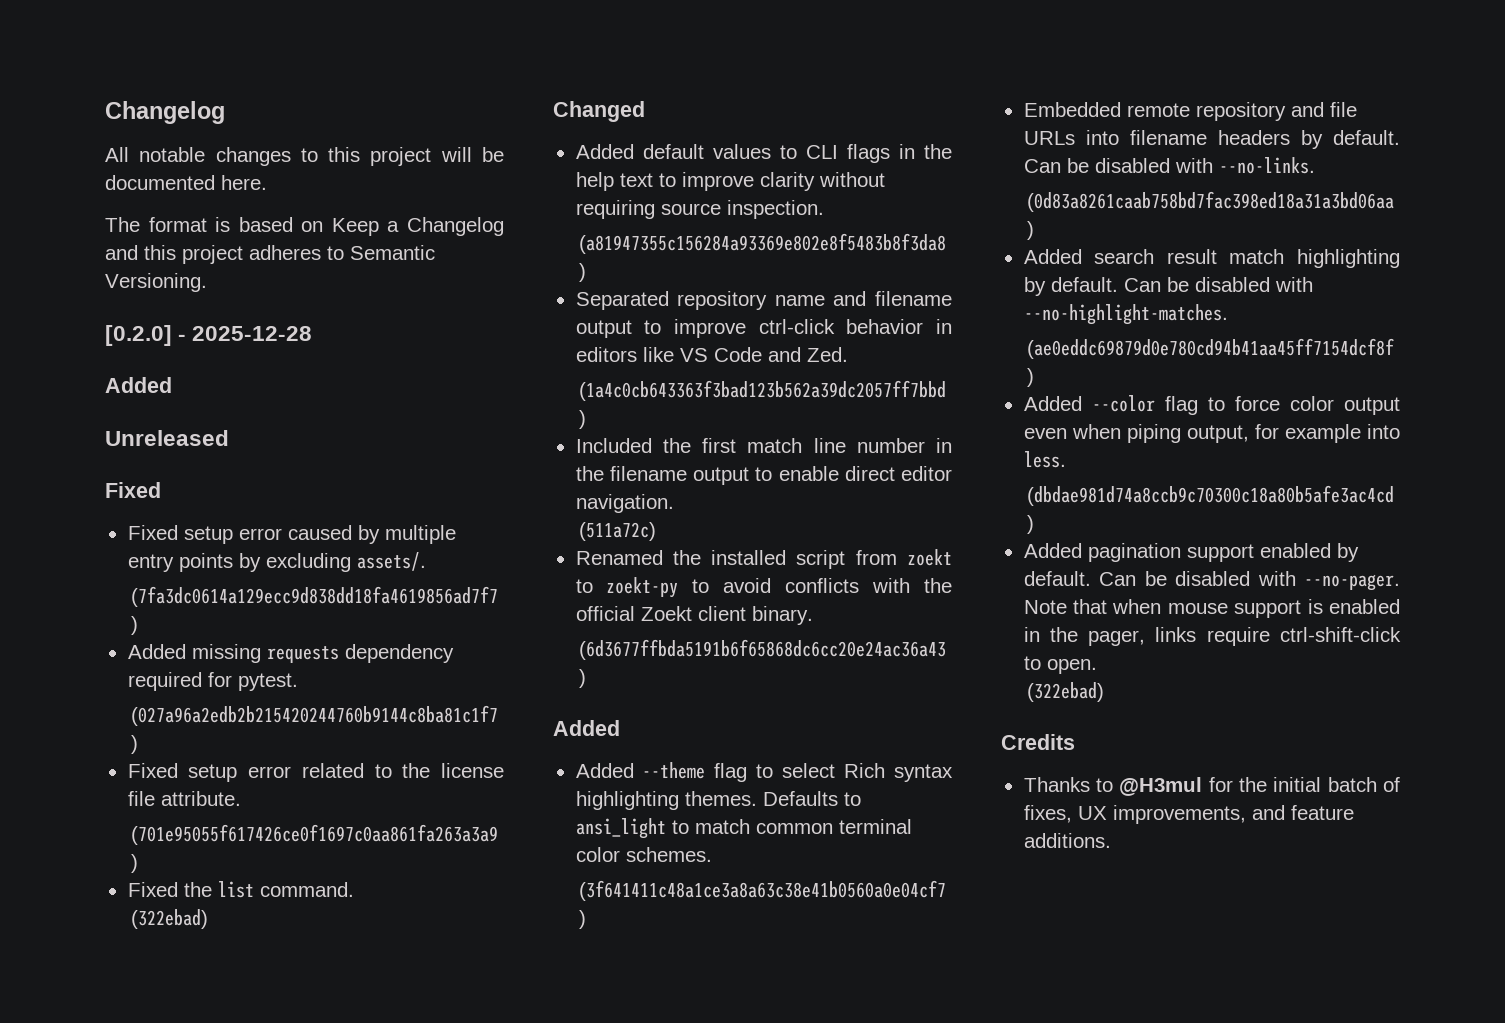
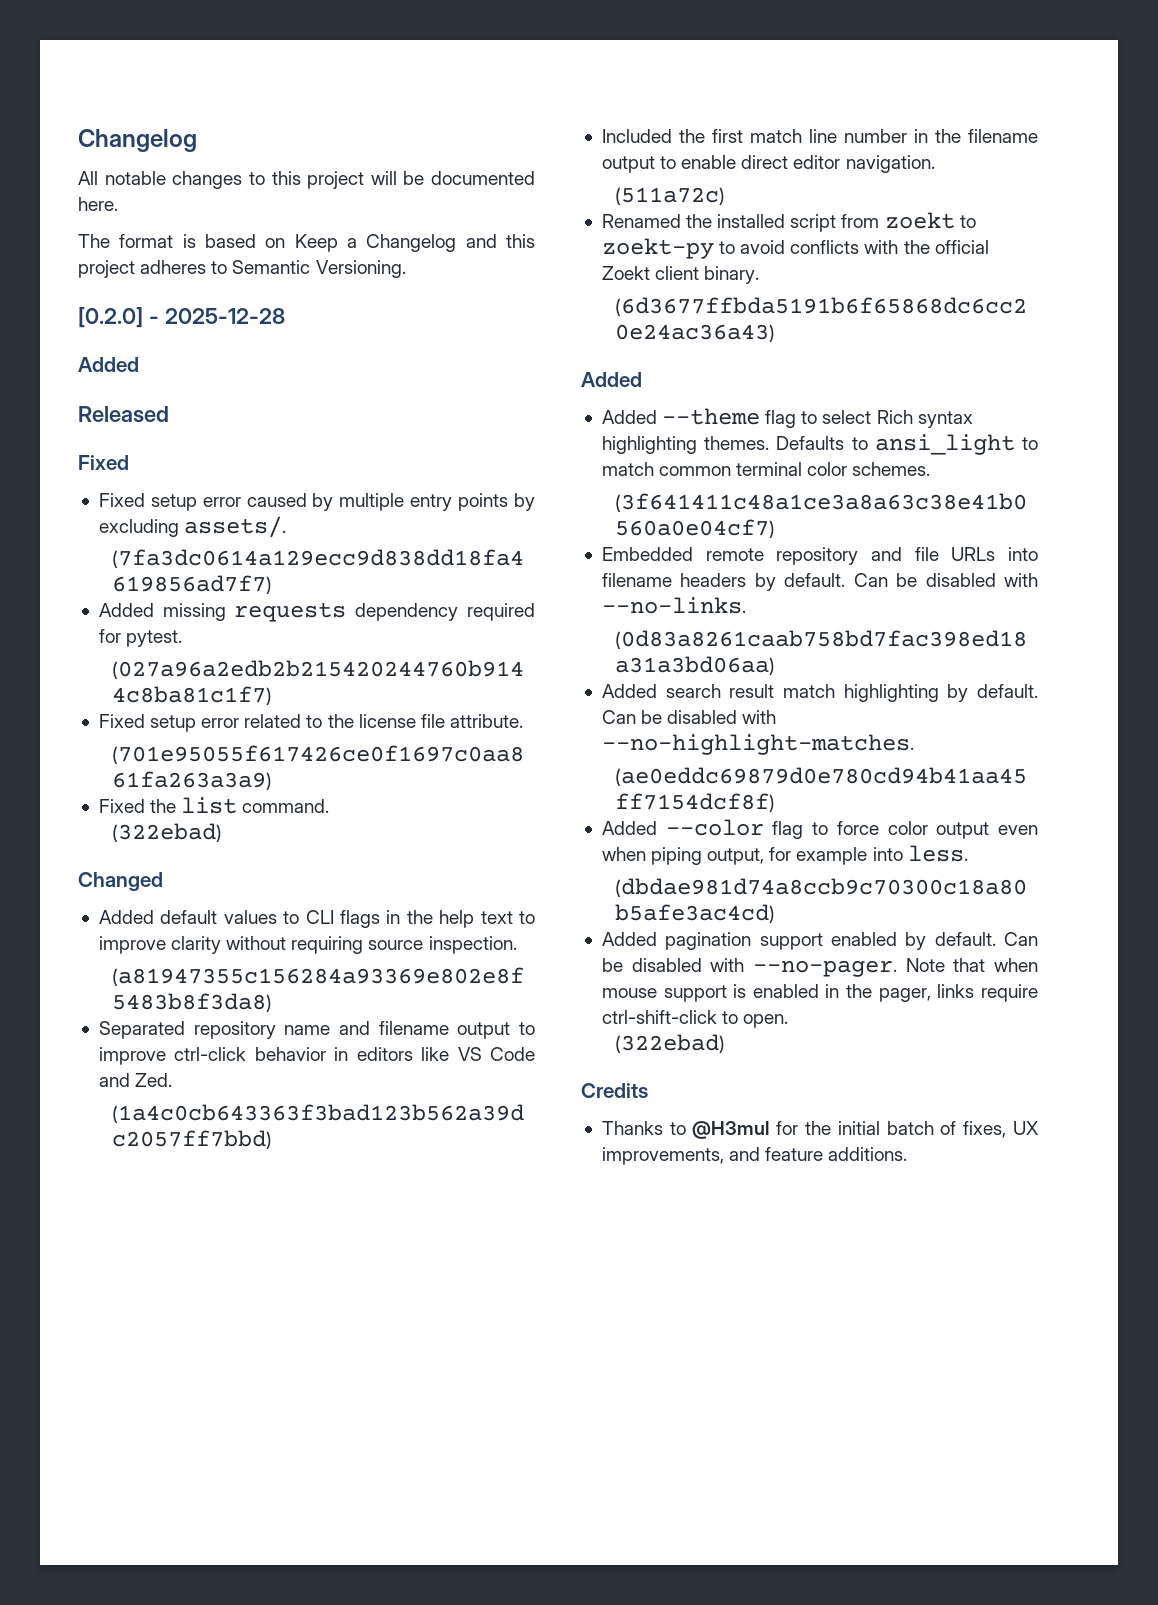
[105,430,229,446] Unreleased -> [78,406,169,423] Released

